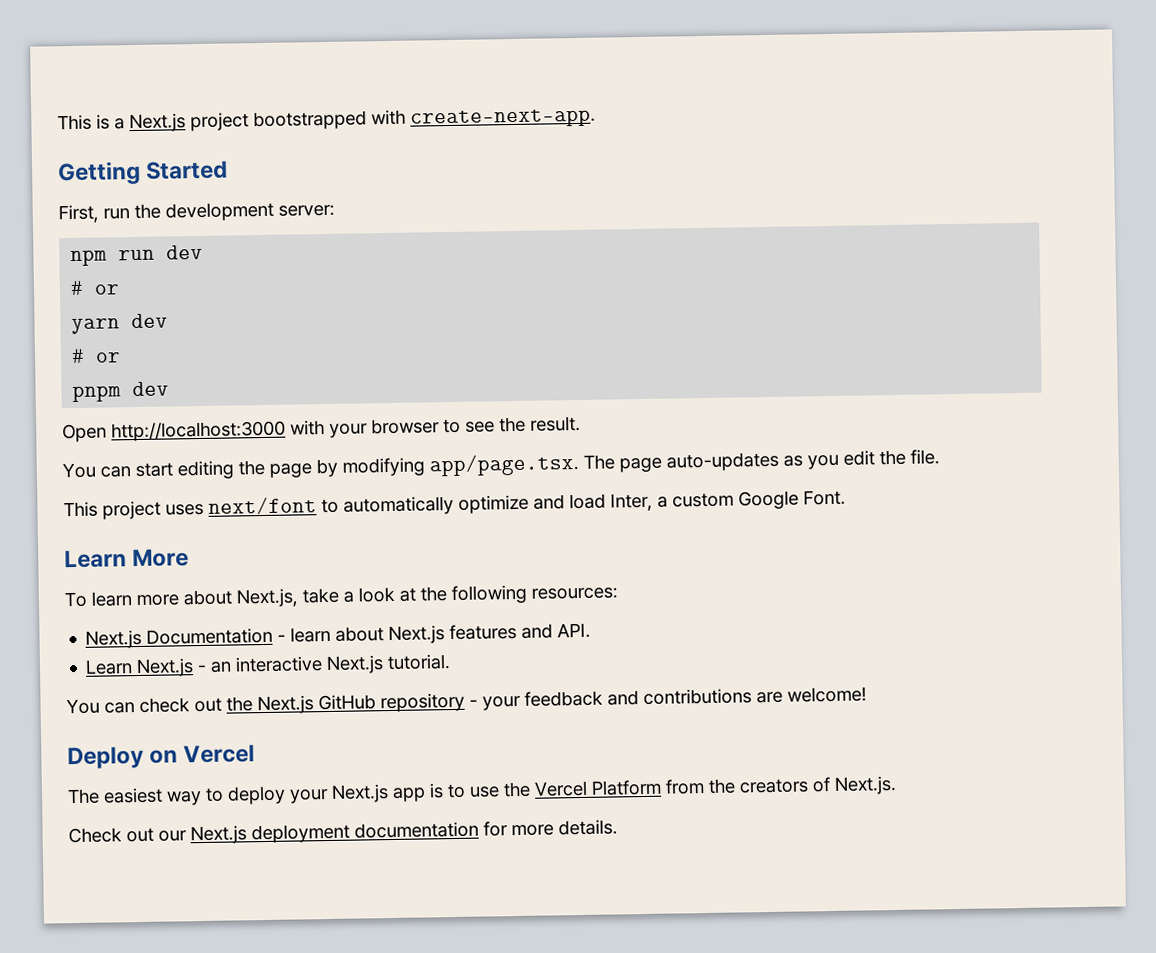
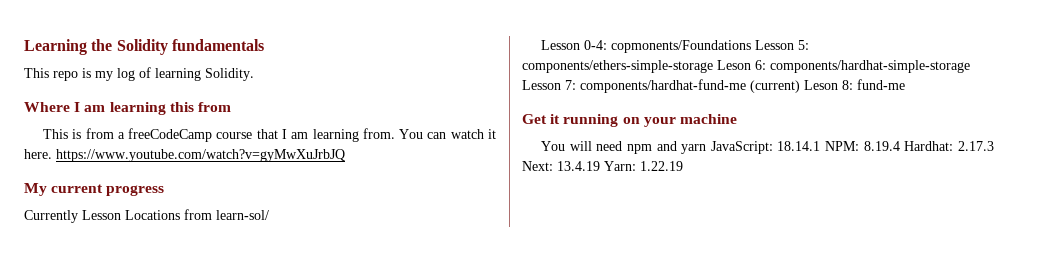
[57,108,596,133] [57,160,229,186] [58,201,335,224] [70,244,204,267] [70,280,121,296] [71,313,169,335] [71,348,122,364] [72,381,170,403] [62,415,581,443] [62,449,940,480] [63,489,846,520] [64,548,190,569] [64,584,618,608] [85,622,592,649] [85,654,452,678] [66,686,867,715] [67,744,256,770] [67,775,897,806] [68,819,618,845] This is a Next.js project bootstrapped with create-next-app. // Getting Started // First, run the development server: // npm run dev // # or // yarn dev // # or // pnpm dev // Open http://localhost:3000 with your browser to see the result. // You can start editing the page by modifying app/page.tsx. The page auto-updates as you edit the file. // This project uses next/font to automatically optimize and load Inter, a custom Google Font. // Learn More // To learn more about Next.js, take a look at the following resources: // Next.js Documentation - learn about Next.js features and API. // Learn Next.js - an interactive Next.js tutorial. // You can check out the Next.js GitHub repository - your feedback and contributions are welcome! // Deploy on Vercel // The easiest way to deploy your Next.js app is to use the Vercel Platform from the creators of Next.js. // Check out our Next.js deployment documentation for more details. -> [24,39,264,55] [24,67,254,81] [24,102,231,115] [43,128,496,142] [24,149,345,162] [24,183,165,196] [24,209,269,223] [541,40,810,53] [522,60,970,73] [522,79,905,93] [522,114,737,127] [541,141,994,154] [522,161,683,171] Learning the Solidity fundamentals // This repo is my log of learning Solidity. // Where I am learning this from // This is from a freeCodeCamp course that I am learning from. You can watch it here. https://www.youtube.com/watch?v=gyMwXuJrbJQ // My current progress // Currently Lesson Locations from learn-sol/ // Lesson 0-4: copmonents/Foundations Lesson 5: components/ethers-simple-storage Leson 6: components/hardhat-simple-storage Lesson 7: components/hardhat-fund-me (current) Leson 8: fund-me // Get it running on your machine // You will need npm and yarn JavaScript: 18.14.1 NPM: 8.19.4 Hardhat: 2.17.3 Next: 13.4.19 Yarn: 1.22.19

